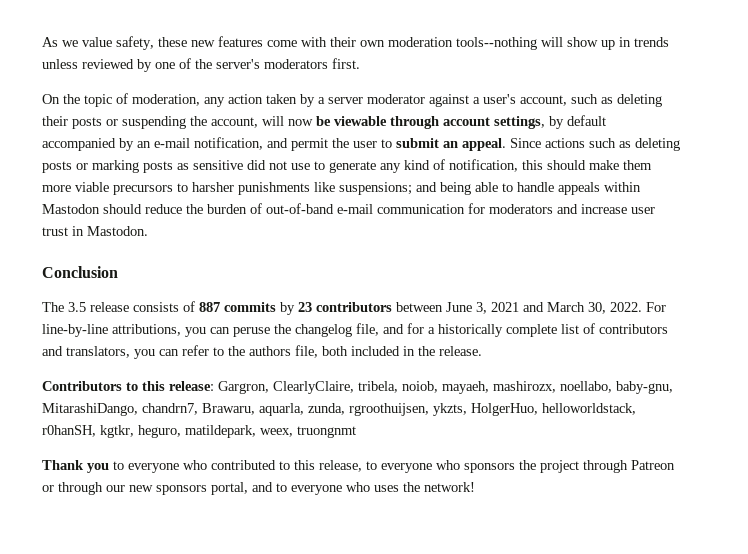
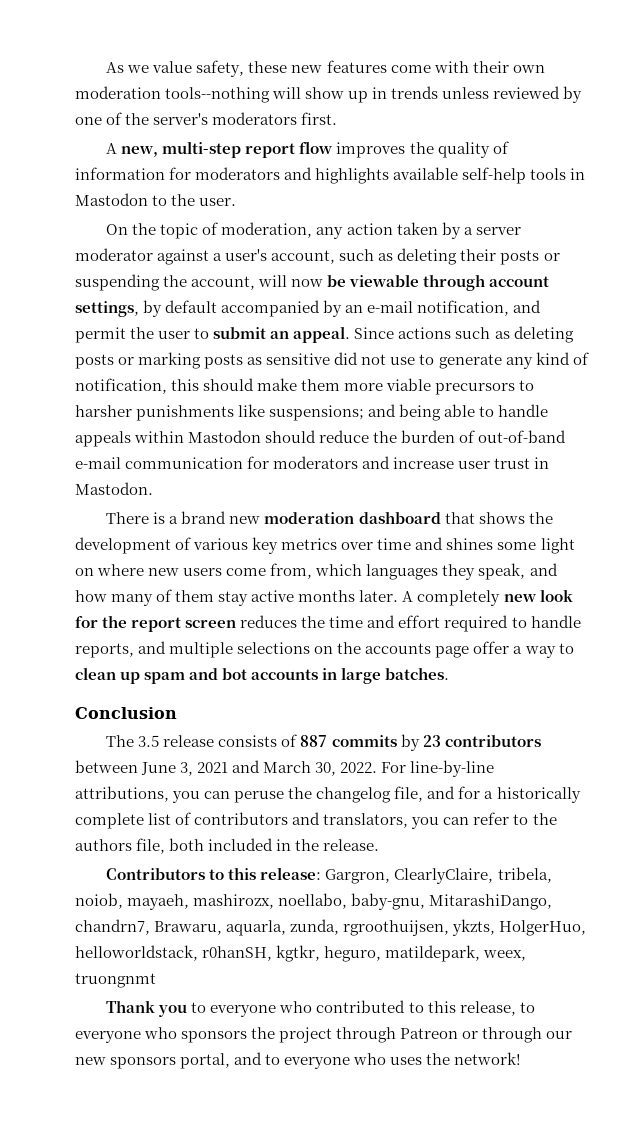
(360, 63) none -> [106,141,509,158] [75,167,586,184] [75,193,237,206] // A new, multi-step report flow improves the quality of information for moderators and highlights available self-help tools in Mastodon to the user.
(148, 231) none -> [106,511,553,524] [75,537,575,554] [75,563,558,580] [75,589,573,606] [75,615,581,632] [75,641,574,658] [75,667,450,684] // There is a brand new moderation dashboard that shows the development of various key metrics over time and shines some light on where new users come from, which languages they speak, and how many of them stay active months later. A completely new look for the report screen reduces the time and effort required to handle reports, and multiple selections on the accounts page offer a way to clean up spam and bot accounts in large batches.

